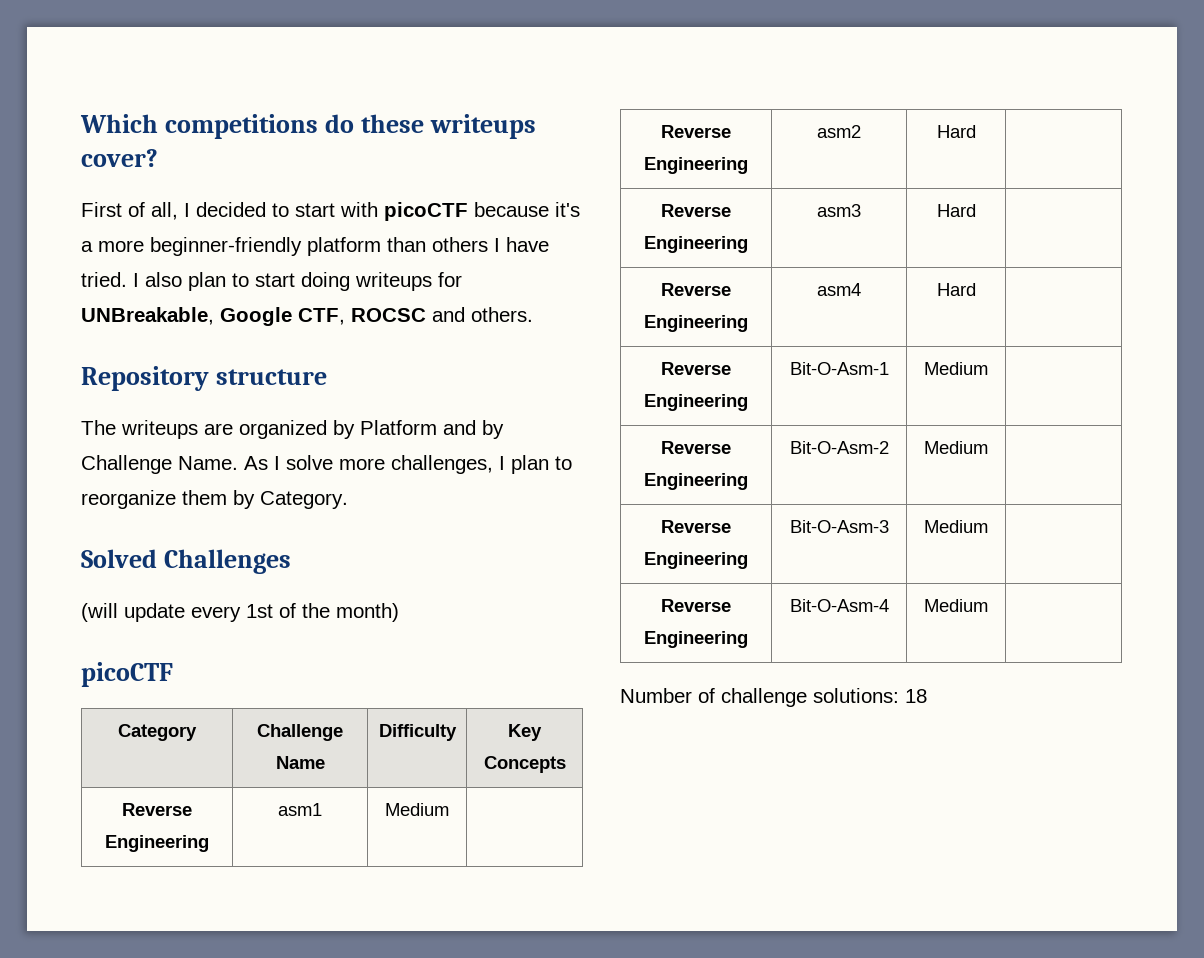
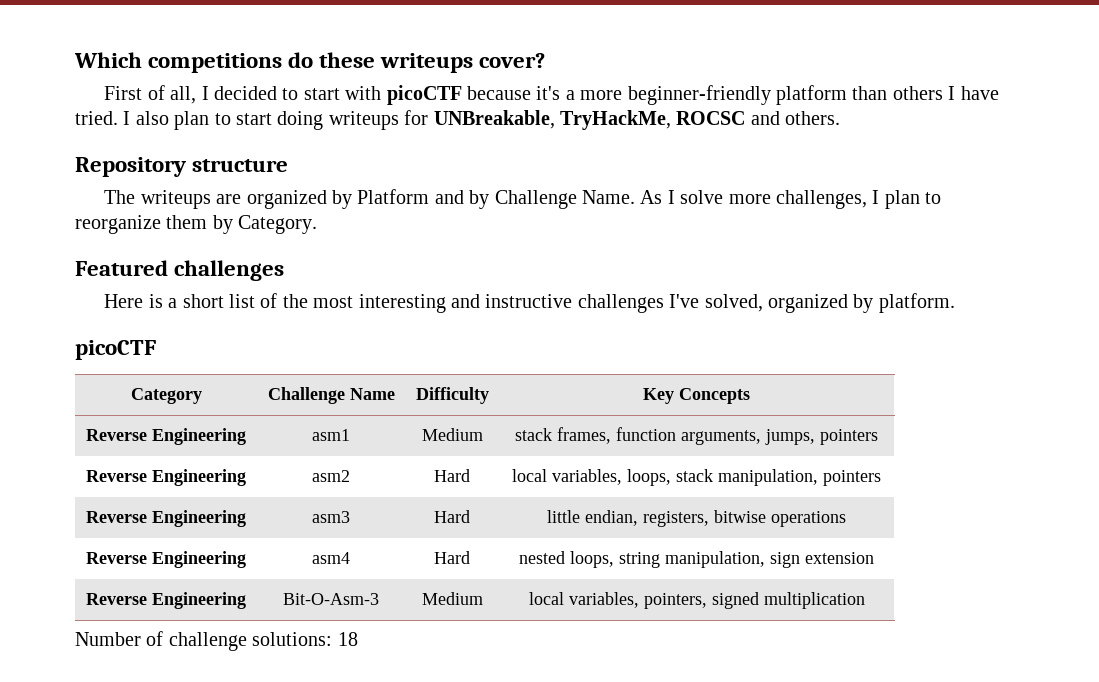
[220,307,345,326] Google CTF, -> [560,110,671,130] TryHackMe,
[81,549,292,574] [81,603,399,622] Solved Challenges // (will update every 1st of the month) -> [75,260,285,281] [104,293,955,313] Featured challenges // Here is a short list of the most interesting and instructive challenges I've solved, organized by platform.
[661,125,731,138] [644,157,748,174] [817,125,861,138] [936,125,976,138] // Reverse Engineering | asm2 | Hard | -> [515,427,878,445] [86,469,246,486] [312,470,350,482] [434,469,470,482] [512,469,881,486] stack frames, function arguments, jumps, pointers // Reverse Engineering | asm2 | Hard | local variables, loops, stack manipulation, pointers
(976, 210) none -> [547,510,846,527] little endian, registers, bitwise operations
[661,362,731,375] [644,394,748,411] [789,362,889,375] [924,362,988,375] [661,441,731,454] [644,473,748,490] [789,441,889,454] [924,441,988,454] // Reverse Engineering | Bit-O-Asm-1 | Medium | // Reverse Engineering | Bit-O-Asm-2 | Medium | -> [519,551,874,568] nested loops, string manipulation, sign extension
[661,599,731,612] [644,631,748,648] [789,599,889,612] [924,599,988,612] // Reverse Engineering | Bit-O-Asm-4 | Medium | -> [528,592,865,609] local variables, pointers, signed multiplication

